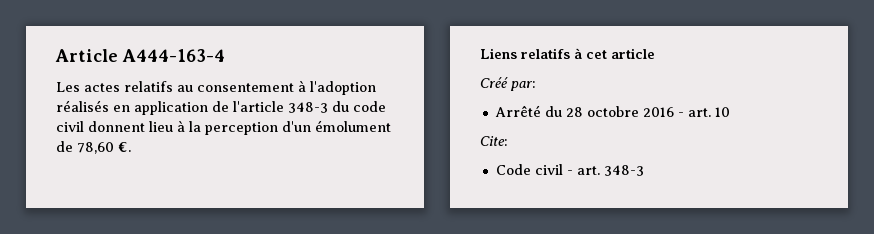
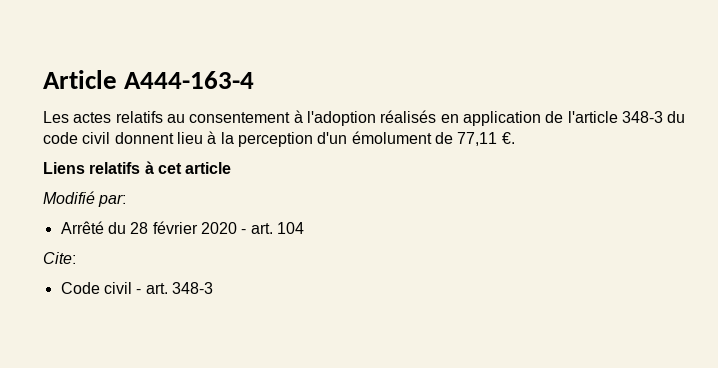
[77,142,114,154] 78,60 -> [457,132,498,146] 77,11
[480,77,508,88] Créé -> [43,191,95,204] Modifié
[586,106,730,117] octobre 2016 - art. 10 -> [152,221,304,234] février 2020 - art. 104

